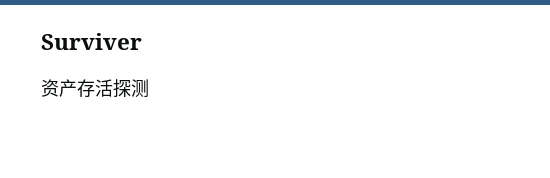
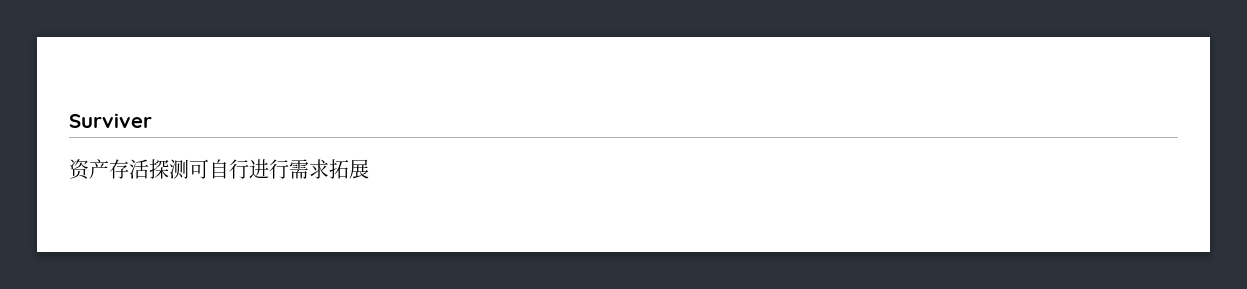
(149, 88) none -> [189,159,369,179] 可自行进行需求拓展

